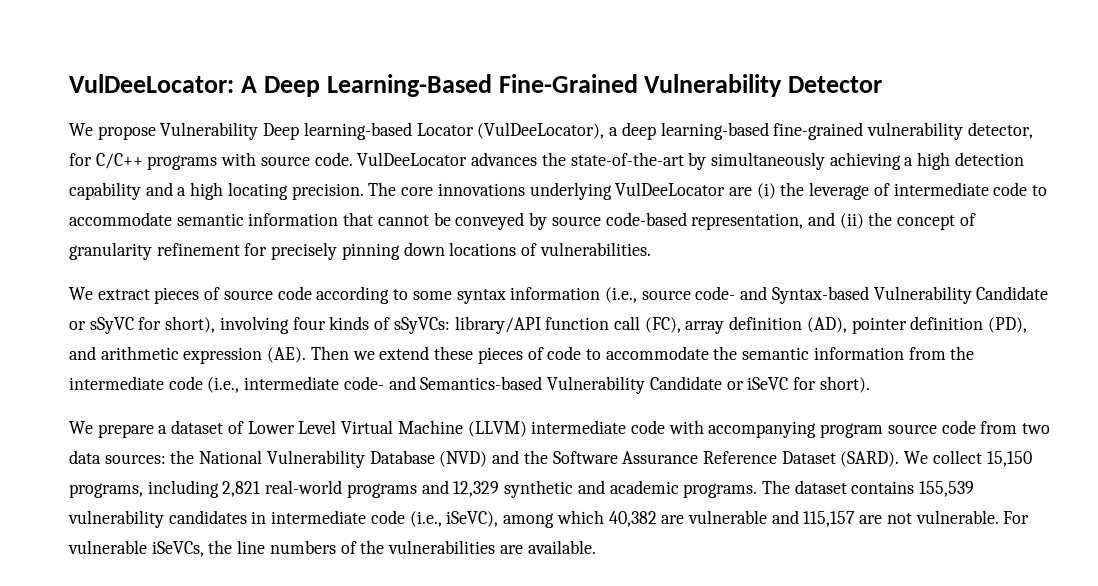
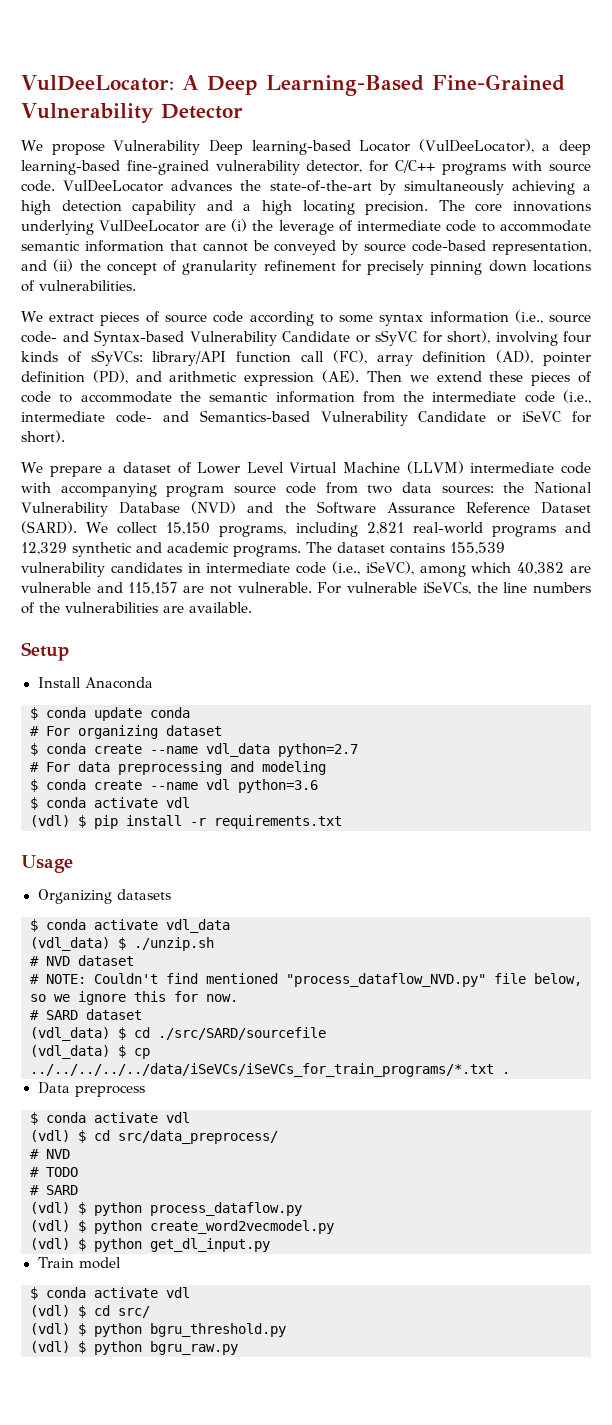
(596, 547) none -> [21,642,69,661] [37,677,153,689] [30,707,190,721] [30,725,222,739] [30,743,358,757] [30,761,326,775] [30,779,318,793] [30,797,190,810] [30,815,342,829] [21,855,73,873] [37,889,171,904] [30,919,230,933] [30,937,214,951] [30,955,134,966] [30,973,582,987] [30,991,238,1005] [30,1009,142,1020] [30,1027,326,1041] [30,1045,150,1059] [30,1063,510,1077] [37,1082,145,1097] [30,1112,190,1125] [30,1130,278,1144] [30,1149,70,1159] [30,1167,78,1177] [30,1185,78,1195] [30,1202,302,1216] [30,1220,334,1234] [30,1238,270,1252] [37,1257,122,1269] [30,1287,190,1300] [30,1305,150,1318] [30,1323,286,1337] [30,1341,238,1355] // Setup // Install Anaconda // $ conda update conda // # For organizing dataset // $ conda create --name vdl_data python=2.7 // # For data preprocessing and modeling // $ conda create --name vdl python=3.6 // $ conda activate vdl // (vdl) $ pip install -r requirements.txt // Usage // Organizing datasets // $ conda activate vdl_data // (vdl_data) $ ./unzip.sh // # NVD dataset // # NOTE: Couldn't find mentioned "process_dataflow_NVD.py" file below, so we ignore this for now. // # SARD dataset // (vdl_data) $ cd ./src/SARD/sourcefile // (vdl_data) $ cp ../../../../../data/iSeVCs/iSeVCs_for_train_programs/*.txt . // Data preprocess // $ conda activate vdl // (vdl) $ cd src/data_preprocess/ // # NVD // # TODO // # SARD // (vdl) $ python process_dataflow.py // (vdl) $ python create_word2vecmodel.py // (vdl) $ python get_dl_input.py // Train model // $ conda activate vdl // (vdl) $ cd src/ // (vdl) $ python bgru_threshold.py // (vdl) $ python bgru_raw.py

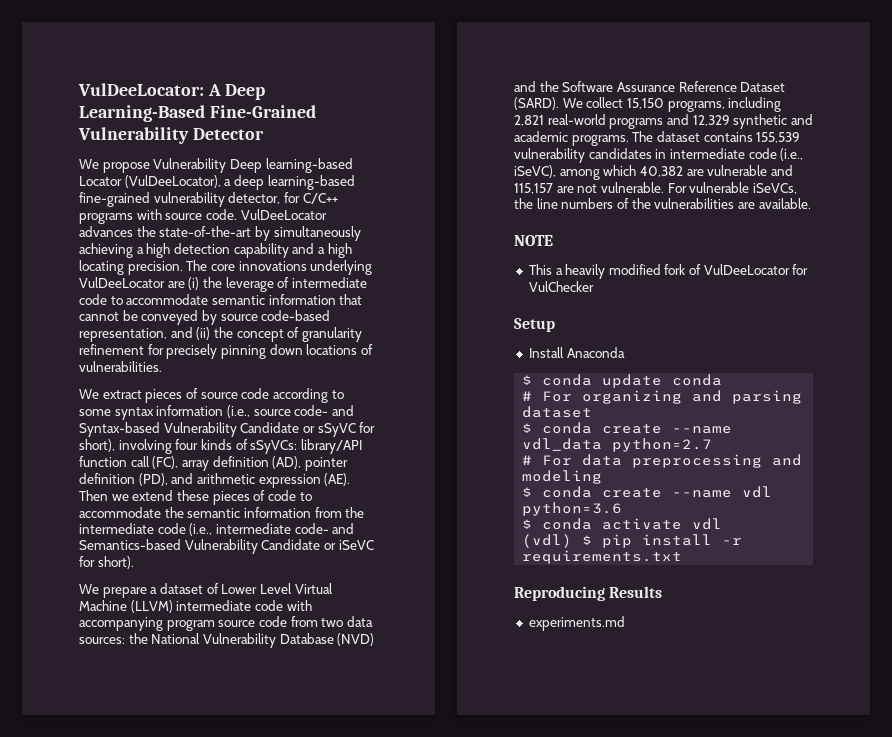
(252, 607) none -> [514,235,553,246] [528,264,809,279] [528,281,594,292] // NOTE // This a heavily modified fork of VulDeeLocator for VulChecker
(158, 732) none -> [692,390,803,404] and parsing
[21,855,73,873] [37,889,171,904] [30,919,230,933] [30,937,214,951] [30,955,134,966] [30,973,582,987] [30,991,238,1005] [30,1009,142,1020] [30,1027,326,1041] [30,1045,150,1059] [30,1063,510,1077] [37,1082,145,1097] [30,1112,190,1125] [30,1130,278,1144] [30,1149,70,1159] [30,1167,78,1177] [30,1185,78,1195] [30,1202,302,1216] [30,1220,334,1234] [30,1238,270,1252] [37,1257,122,1269] [30,1287,190,1300] [30,1305,150,1318] [30,1323,286,1337] [30,1341,238,1355] Usage // Organizing datasets // $ conda activate vdl_data // (vdl_data) $ ./unzip.sh // # NVD dataset // # NOTE: Couldn't find mentioned "process_dataflow_NVD.py" file below, so we ignore this for now. // # SARD dataset // (vdl_data) $ cd ./src/SARD/sourcefile // (vdl_data) $ cp ../../../../../data/iSeVCs/iSeVCs_for_train_programs/*.txt . // Data preprocess // $ conda activate vdl // (vdl) $ cd src/data_preprocess/ // # NVD // # TODO // # SARD // (vdl) $ python process_dataflow.py // (vdl) $ python create_word2vecmodel.py // (vdl) $ python get_dl_input.py // Train model // $ conda activate vdl // (vdl) $ cd src/ // (vdl) $ python bgru_threshold.py // (vdl) $ python bgru_raw.py -> [514,586,663,601] [528,616,625,631] Reproducing Results // experiments.md

